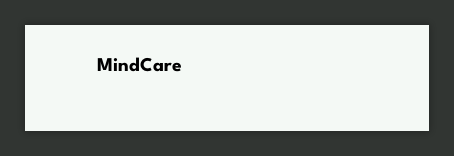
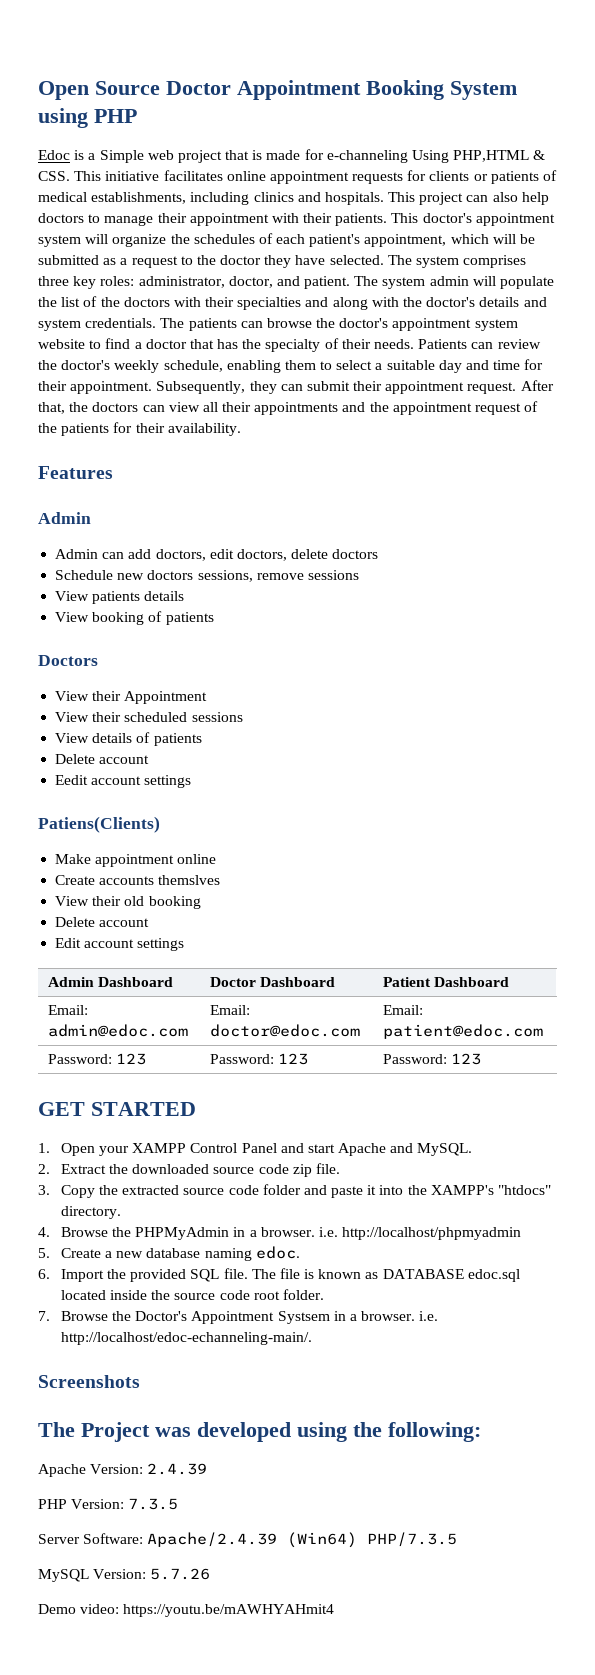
[97,57,182,72] MindCare -> [38,80,517,100] [38,108,137,128] [38,149,546,163] [38,170,558,184] [38,192,549,205] [38,213,555,226] [38,233,536,247] [38,255,527,268] [38,276,555,289] [38,296,547,310] [38,318,518,331] [38,338,541,352] [38,359,544,373] [38,380,554,394] [38,401,539,415] [38,422,241,436] [38,466,113,479] [38,512,91,524] [55,549,379,561] [55,570,359,582] [55,591,185,604] [55,611,214,625] [38,655,98,666] [55,691,208,704] [55,712,243,722] [55,732,202,746] [55,754,150,764] [55,775,192,788] [38,816,160,833] [55,854,217,867] [55,875,221,885] [55,896,201,909] [55,917,150,927] [55,938,185,951] [47,977,174,987] [209,977,336,987] [382,977,510,987] [47,1005,88,1015] [47,1024,188,1037] [209,1005,250,1015] [209,1024,360,1037] [382,1005,423,1015] [382,1024,543,1039] [47,1053,147,1065] [209,1053,309,1065] [382,1053,482,1065] [38,1102,196,1116] [38,1143,473,1156] [38,1163,340,1177] [38,1184,551,1198] [60,1206,121,1219] [38,1227,522,1240] [38,1246,300,1261] [38,1268,520,1282] [60,1289,324,1300] [38,1311,439,1324] [60,1332,312,1345] [38,1375,140,1388] [38,1422,481,1442] [38,1463,208,1477] [38,1498,179,1510] [38,1532,458,1548] [38,1568,211,1582] [38,1604,335,1617] Open Source Doctor Appointment Booking System using PHP // Edoc is a Simple web project that is made for e-channeling Using PHP,HTML & CSS. This initiative facilitates online appointment requests for clients or patients of medical establishments, including clinics and hospitals. This project can also help doctors to manage their appointment with their patients. This doctor's appointment system will organize the schedules of each patient's appointment, which will be submitted as a request to the doctor they have selected. The system comprises three key roles: administrator, doctor, and patient. The system admin will populate the list of the doctors with their specialties and along with the doctor's details and system credentials. The patients can browse the doctor's appointment system website to find a doctor that has the specialty of their needs. Patients can review the doctor's weekly schedule, enabling them to select a suitable day and time for their appointment. Subsequently, they can submit their appointment request. After that, the doctors can view all their appointments and the appointment request of the patients for their availability. // Features // Admin // Admin can add doctors, edit doctors, delete doctors // Schedule new doctors sessions, remove sessions // View patients details // View booking of patients // Doctors // View their Appointment // View their scheduled sessions // View details of patients // Delete account // Eedit account settings // Patiens(Clients) // Make appointment online // Create accounts themslves // View their old booking // Delete account // Edit account settings // Admin Dashboard | Doctor Dashboard | Patient Dashboard // Email: admin@edoc.com | Email: doctor@edoc.com | Email: patient@edoc.com // Password: 123 | Password: 123 | Password: 123 // GET STARTED // 1. Open your XAMPP Control Panel and start Apache and MySQL. // 2. Extract the downloaded source code zip file. // 3. Copy the extracted source code folder and paste it into the XAMPP's "htdocs" directory. // 4. Browse the PHPMyAdmin in a browser. i.e. http://localhost/phpmyadmin // 5. Create a new database naming edoc. // 6. Import the provided SQL file. The file is known as DATABASE edoc.sql located inside the source code root folder. // 7. Browse the Doctor's Appointment Systsem in a browser. i.e. http://localhost/edoc-echanneling-main/. // Screenshots // The Project was developed using the following: // Apache Version: 2.4.39 // PHP Version: 7.3.5 // Server Software: Apache/2.4.39 (Win64) PHP/7.3.5 // MySQL Version: 5.7.26 // Demo video: https://youtu.be/mAWHYAHmit4

